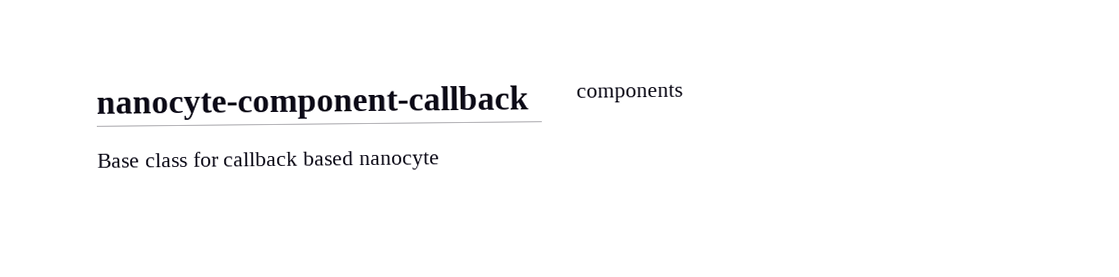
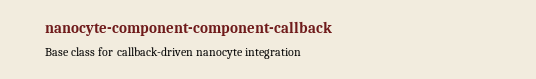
[96,85,529,121] nanocyte-component-callback -> [45,21,332,36] nanocyte-component-component-callback
[223,151,441,171] [576,84,683,103] callback based nanocyte components -> [116,47,302,59] callback-driven nanocyte integration

